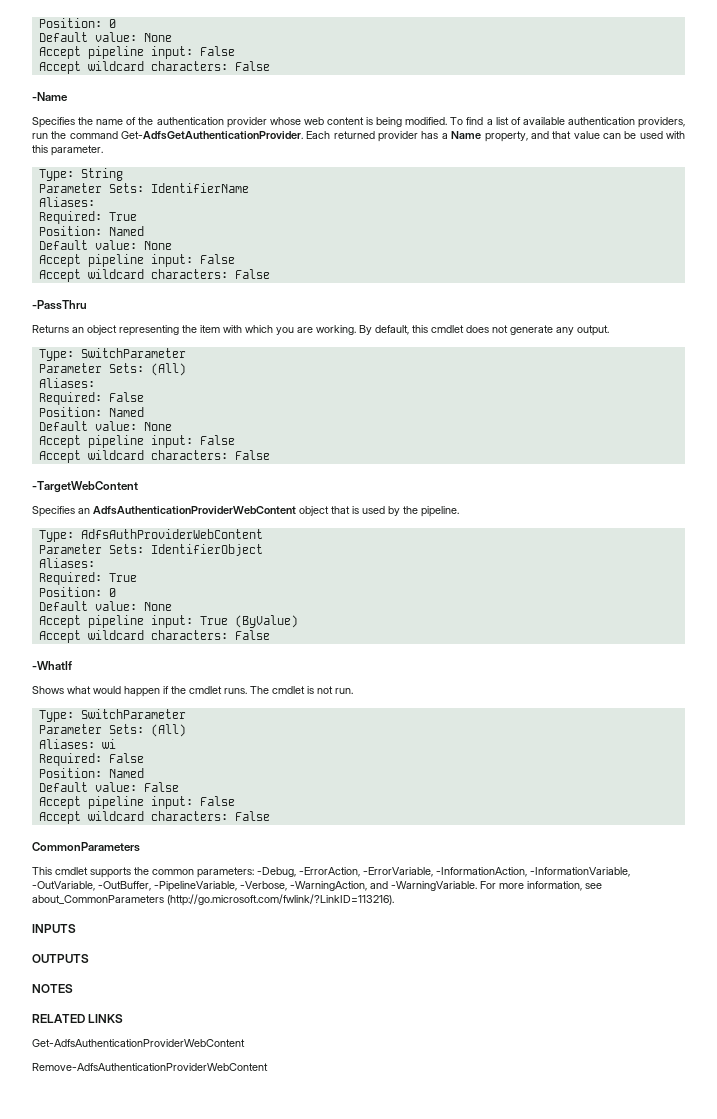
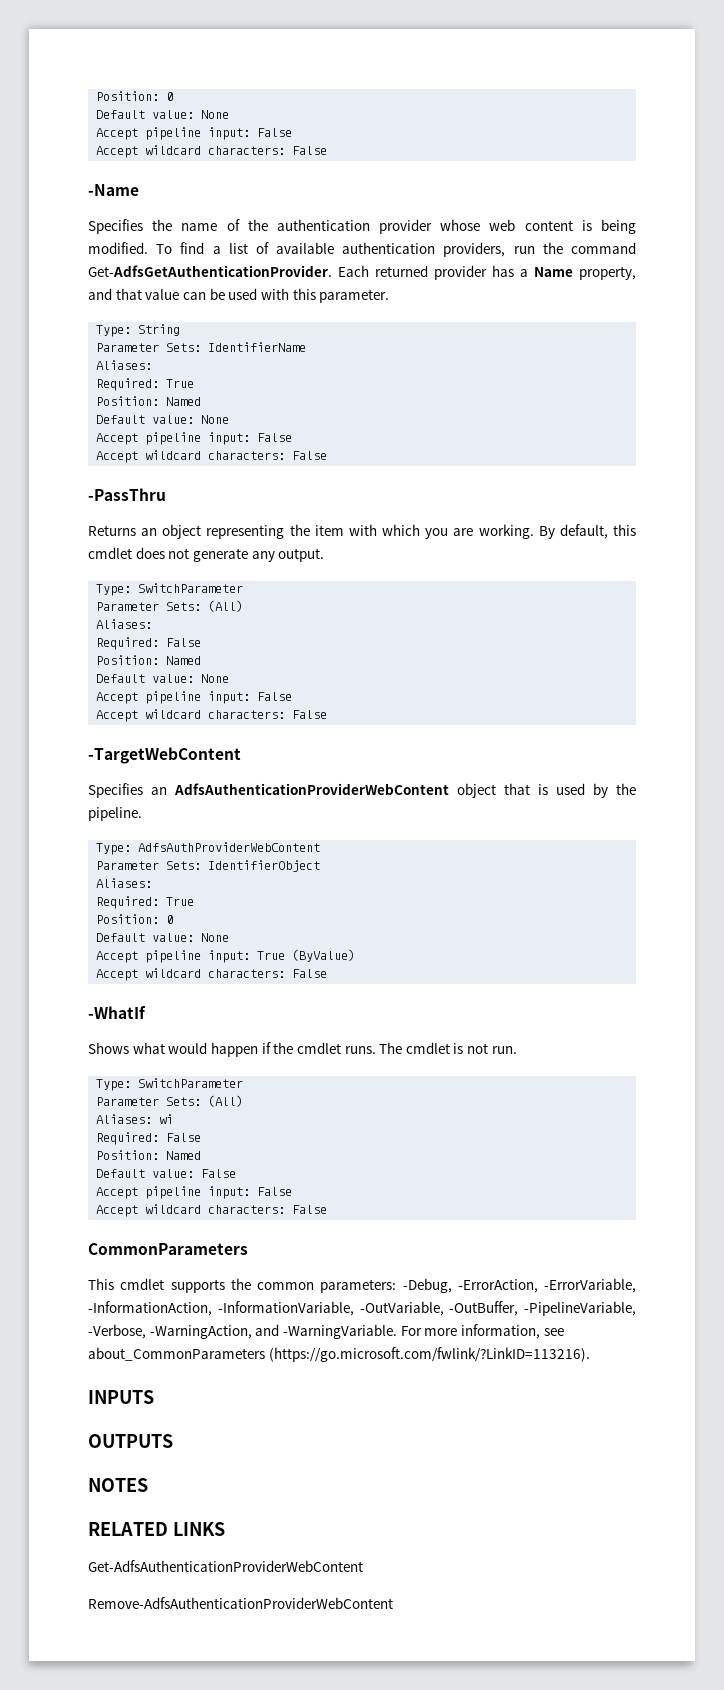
[167,894,394,906] (http://go.microsoft.com/fwlink/?LinkID=113216). -> [268,1347,590,1362] (https://go.microsoft.com/fwlink/?LinkID=113216).

